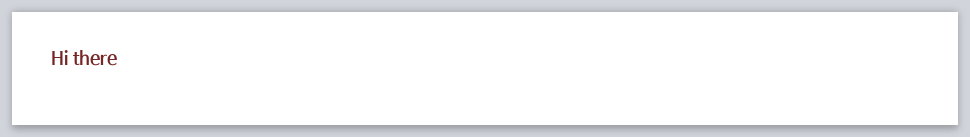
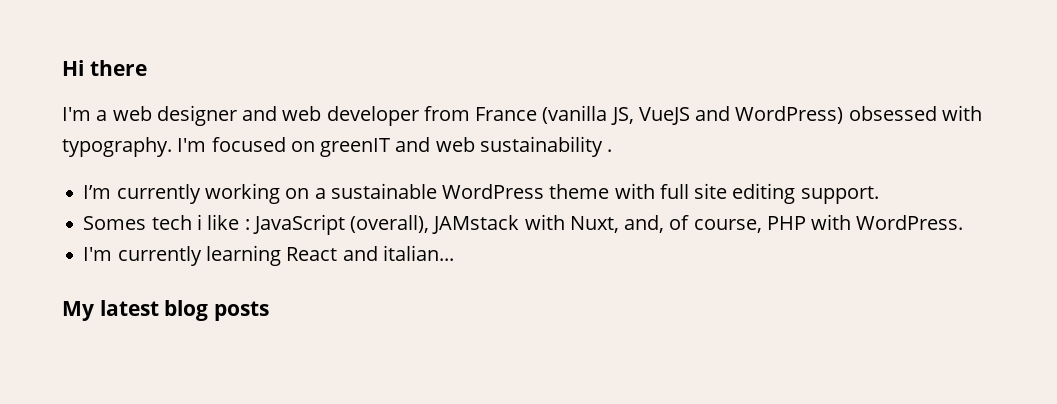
(117, 58) none -> [62,105,982,126] [62,136,613,157] [83,183,879,204] [83,214,964,235] [83,245,454,266] [62,300,269,321] // I'm a web designer and web developer from France (vanilla JS, VueJS and WordPress) obsessed with typography. I'm focused on greenIT and web sustainability . // I’m currently working on a sustainable WordPress theme with full site editing support. // Somes tech i like : JavaScript (overall), JAMstack with Nuxt, and, of course, PHP with WordPress. // I'm currently learning React and italian... // My latest blog posts

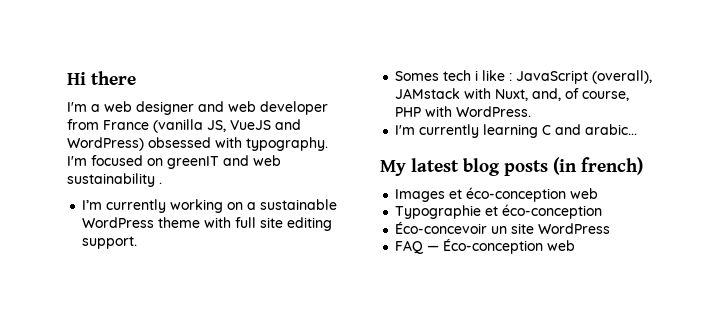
[286,245,454,261] React and italian... -> [542,124,638,135] C and arabic...
(269, 311) none -> [553,157,643,175] [395,187,599,202] [395,204,603,219] [395,221,611,234] [395,238,576,254] (in french) // Images et éco-conception web // Typographie et éco-conception // Éco-concevoir un site WordPress // FAQ — Éco-conception web

